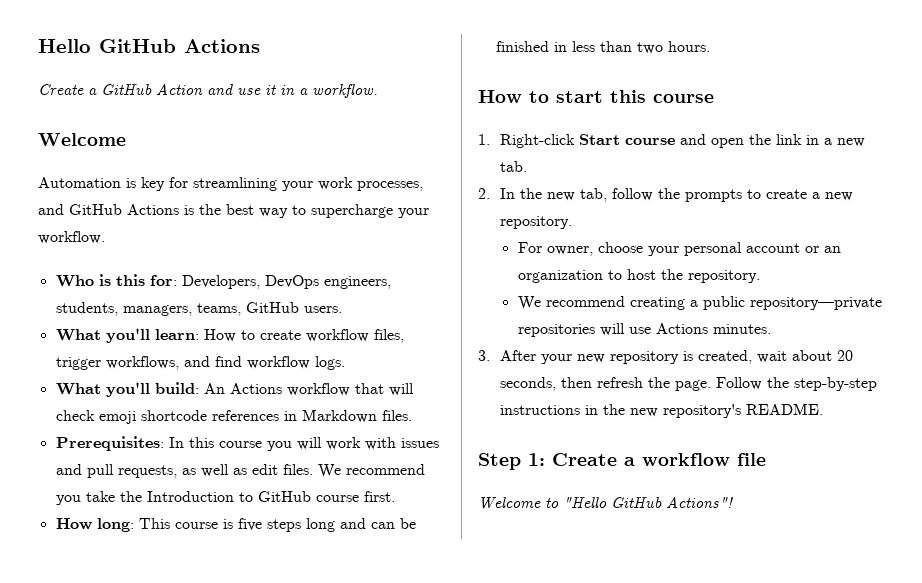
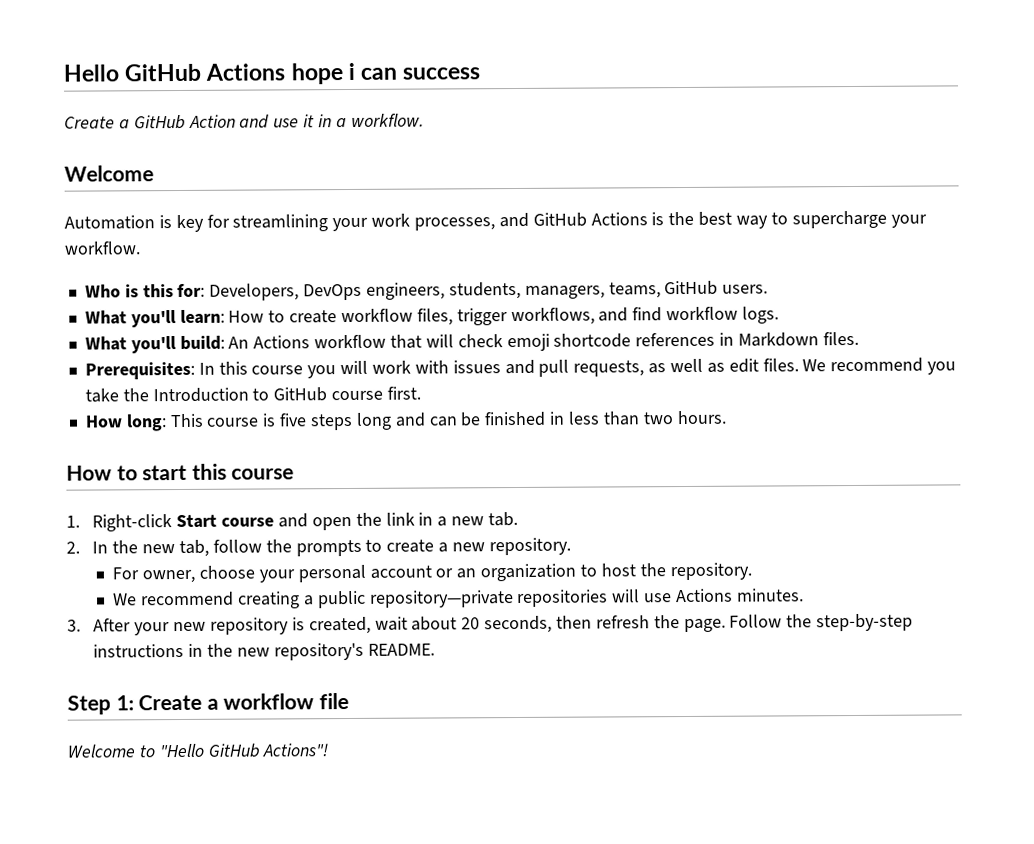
(260, 46) none -> [290,62,481,85] hope i can success

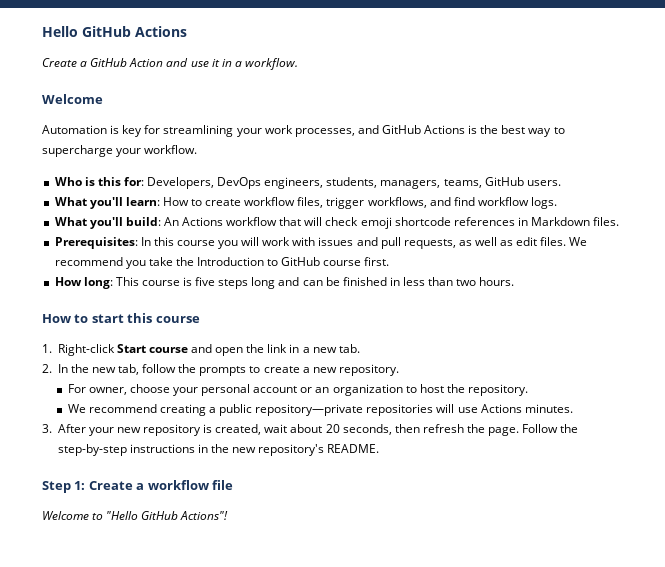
[290,62,481,85] hope i can success -> (187, 31) none

